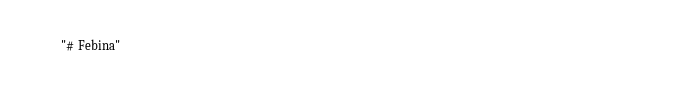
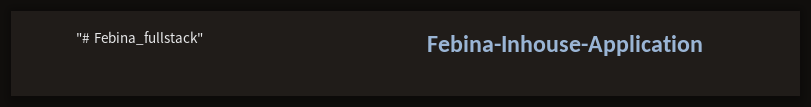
[77,39,120,50] Febina" -> [93,31,203,45] [427,35,703,56] Febina_fullstack" // Febina-Inhouse-Application

